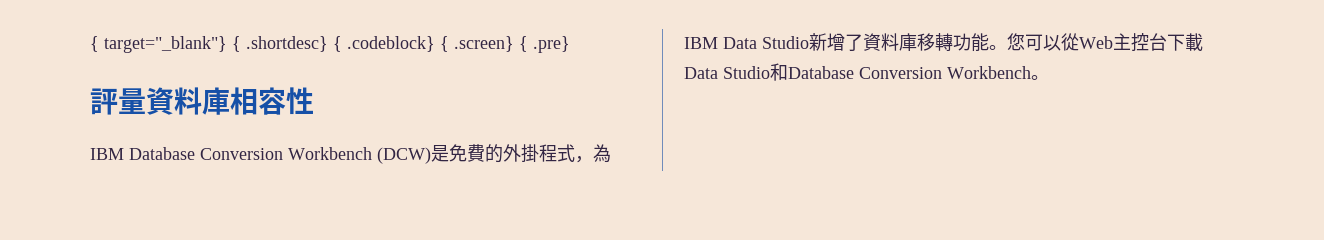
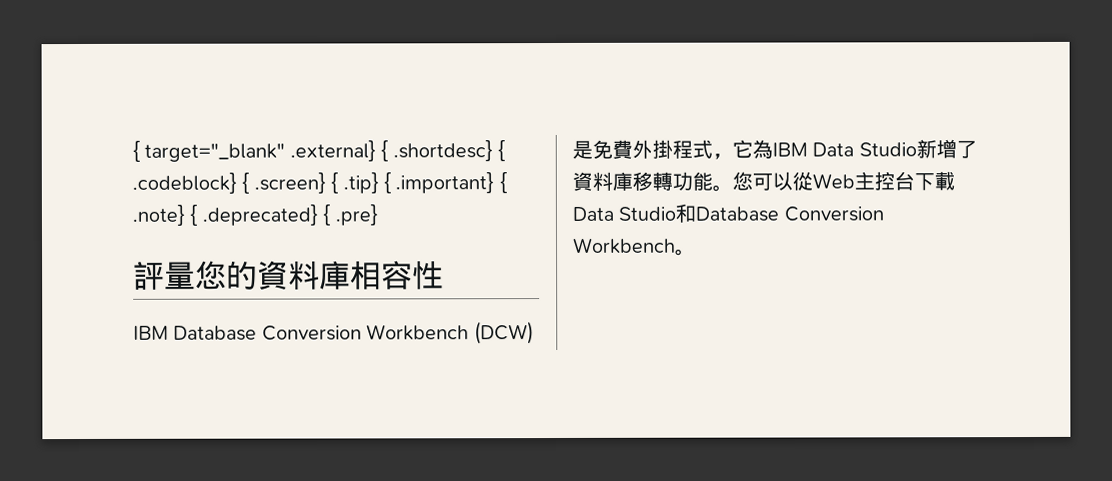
[90,36,227,53] { target="_blank"} -> [132,140,376,162] { target="_blank" .external}
(528, 44) none -> [342,172,508,194] [132,204,332,226] .tip} { .important} { .note} { .deprecated} {
(146, 101) none -> [195,260,258,290] 您的
[485,144,503,163] 的 -> (633, 149) none
(593, 159) none -> [732,139,753,159] 它

